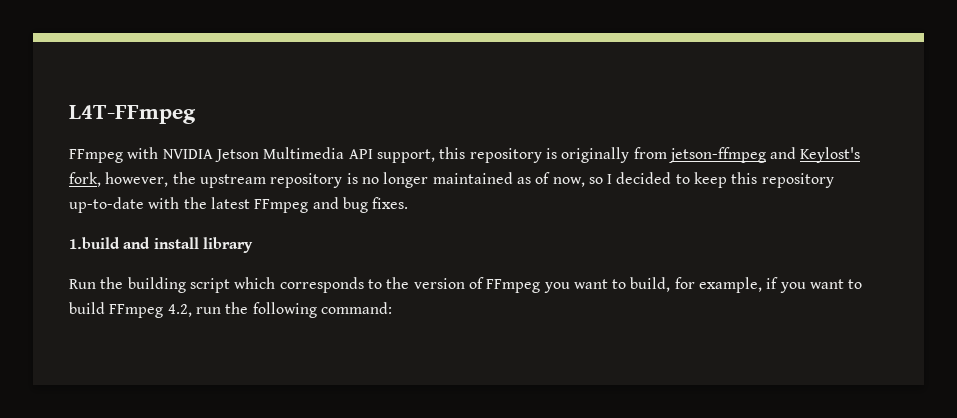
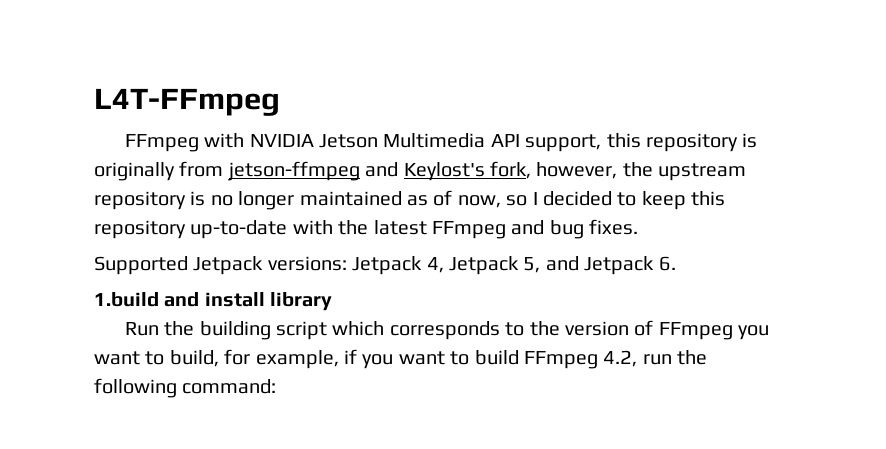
(409, 203) none -> [94,256,676,275] // Supported Jetpack versions: Jetpack 4, Jetpack 5, and Jetpack 6.

